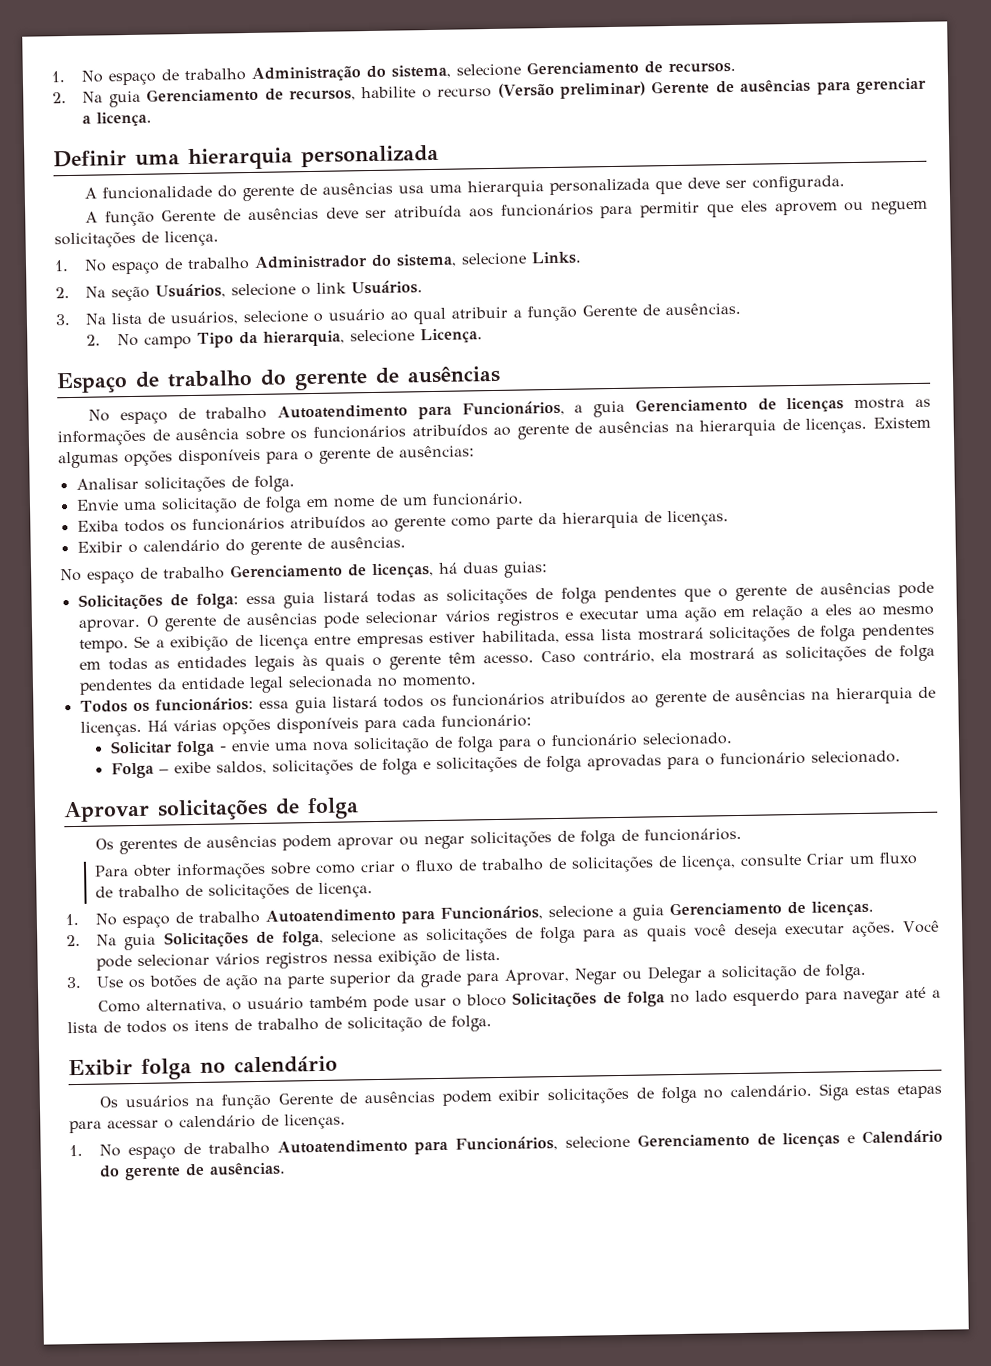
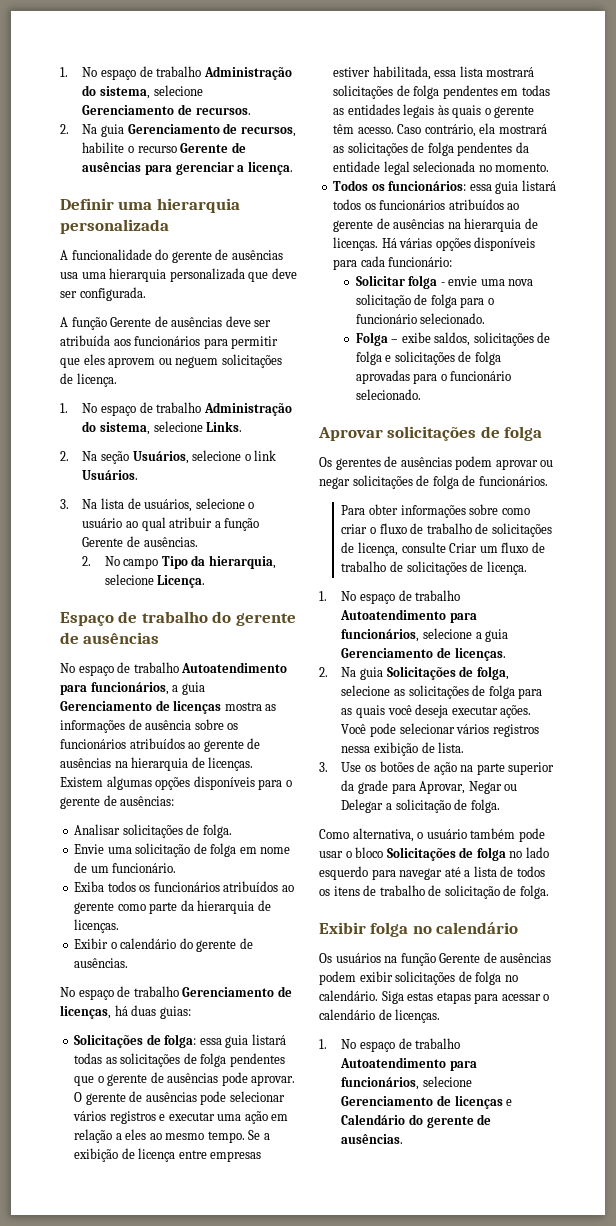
[497,81,646,99] (Versão preliminar) -> (177, 149) none
[254,255,369,269] Administrador -> [203,402,292,416] Administração
[461,400,565,417] Funcionários, -> [90,682,169,695] funcionários,
[440,905,544,921] Funcionários, -> [341,629,420,642] funcionários,
[455,1136,559,1152] Funcionários, -> [341,1077,420,1090] funcionários,

